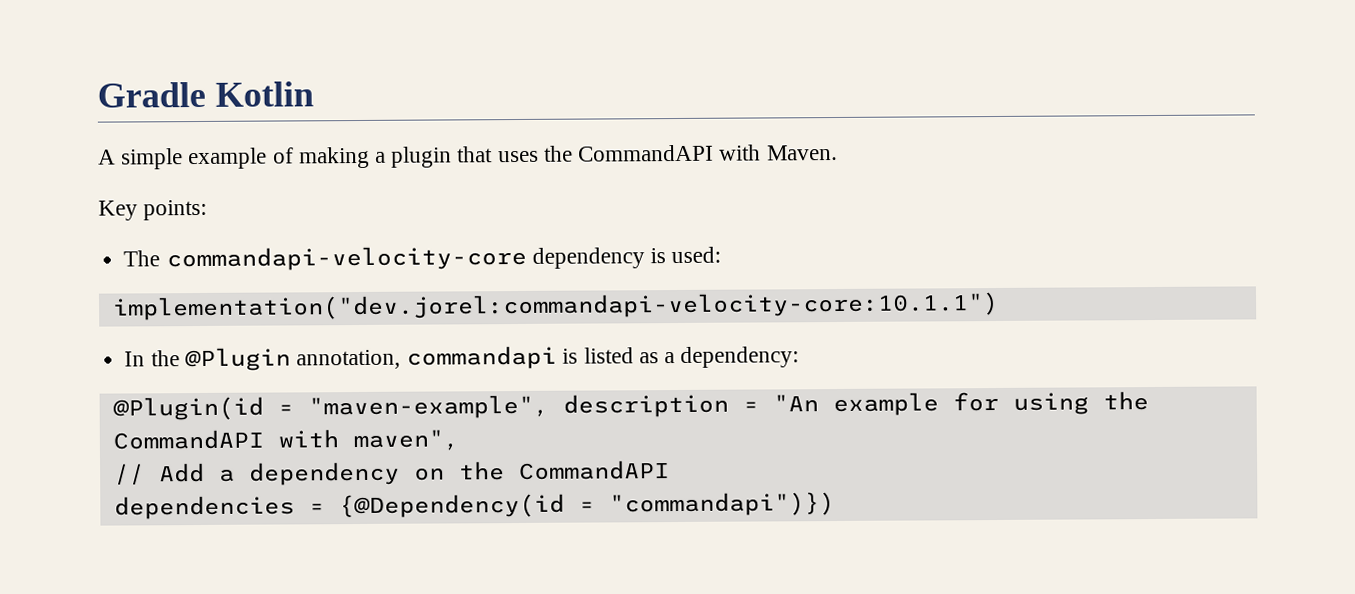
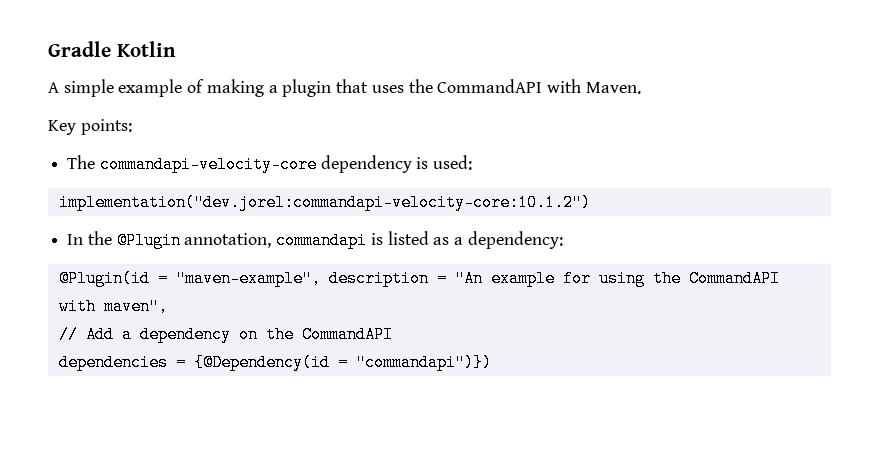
[111,291,999,321] implementation("dev.jorel:commandapi-velocity-core:10.1.1") -> [58,194,591,211] implementation("dev.jorel:commandapi-velocity-core:10.1.2")

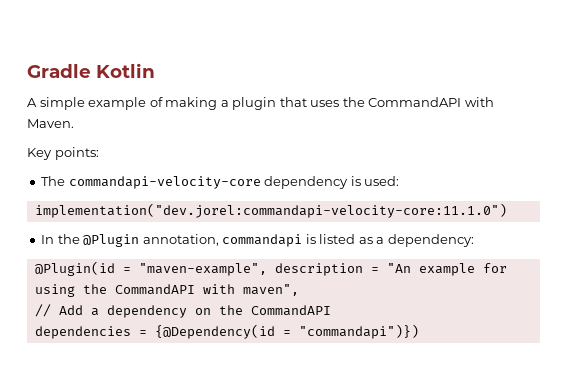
[58,194,591,211] implementation("dev.jorel:commandapi-velocity-core:10.1.2") -> [34,203,507,218] implementation("dev.jorel:commandapi-velocity-core:11.1.0")

